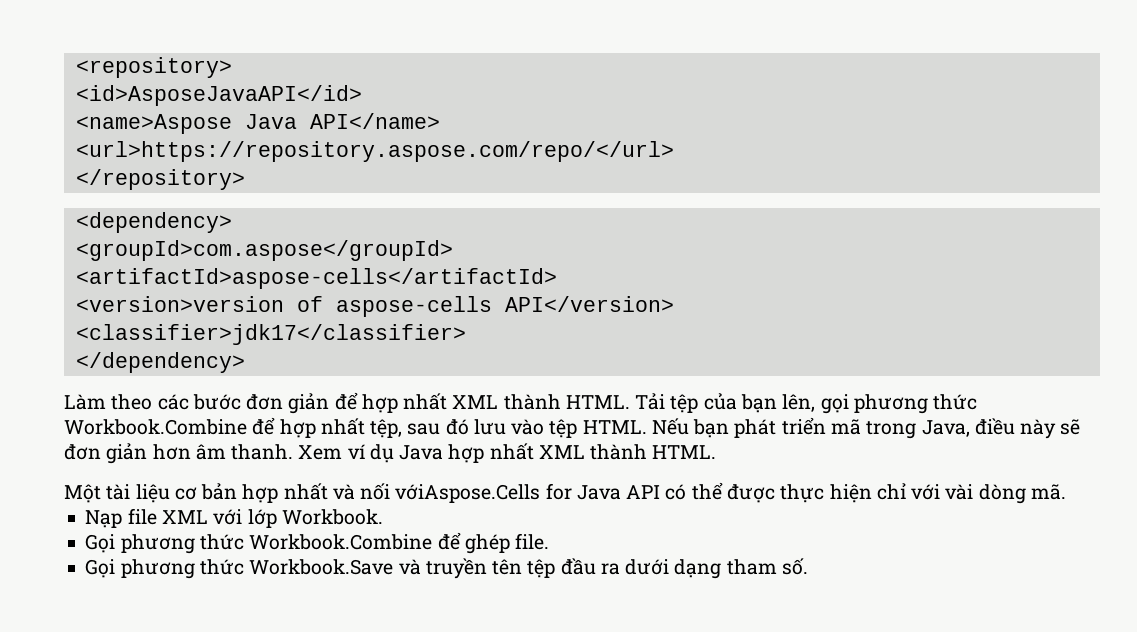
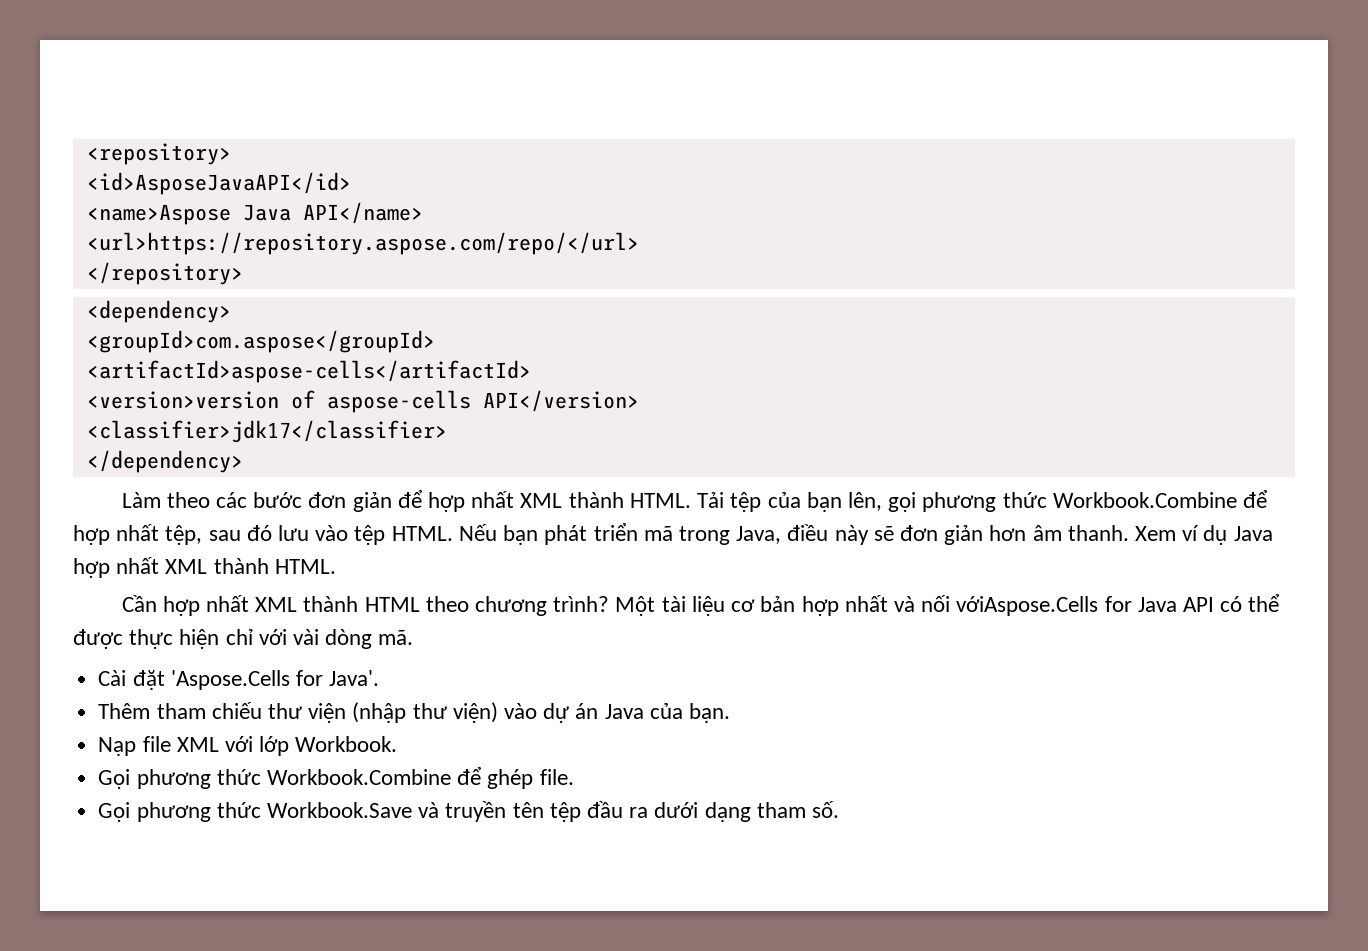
(717, 452) none -> [121,595,610,616] Cần hợp nhất XML thành HTML theo chương trình?
(1066, 492) none -> [98,670,380,690] [98,702,731,723] // Cài đặt 'Aspose.Cells for Java'. // Thêm tham chiếu thư viện (nhập thư viện) vào dự án Java của bạn.

